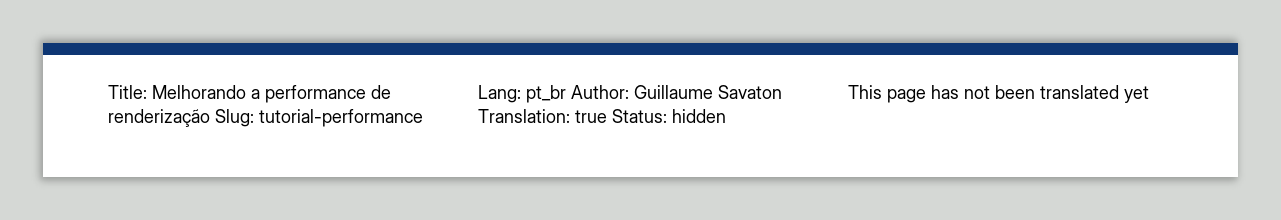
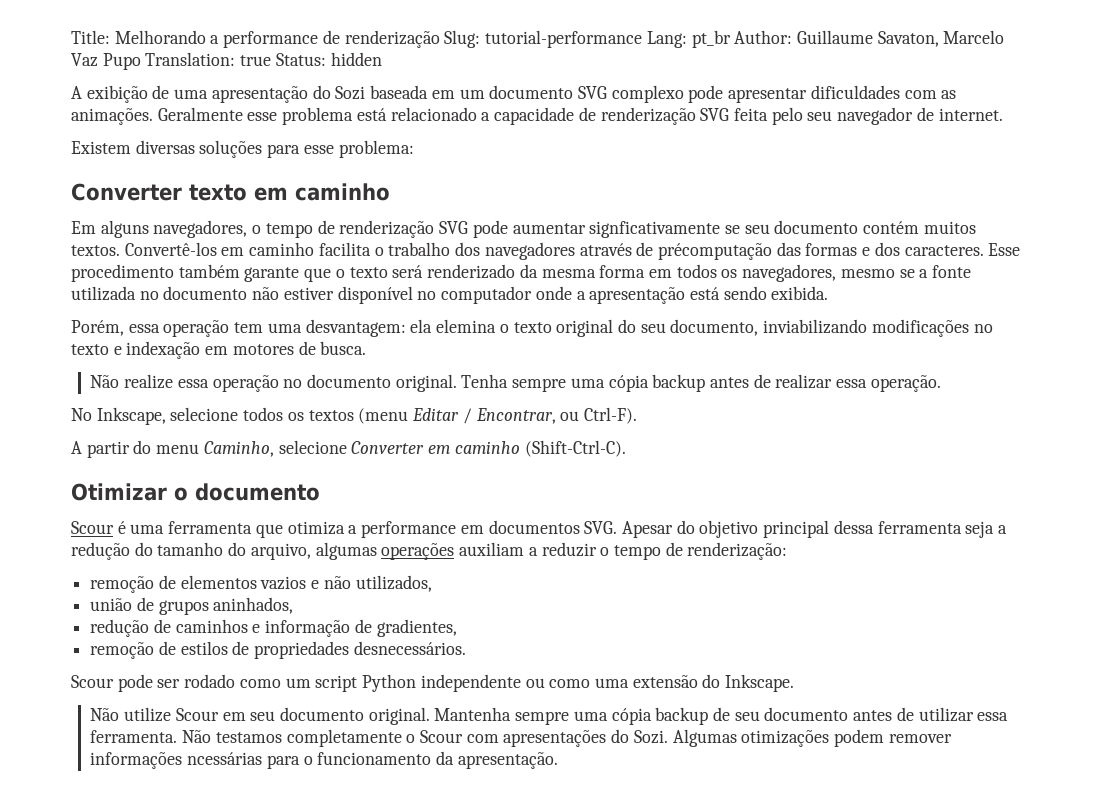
[718,85,782,99] Savaton -> [877,30,1005,47] [71,53,141,70] Savaton, Marcelo Vaz Pupo
[848,85,1149,103] This page has not been translated yet -> [71,85,957,103] [71,107,1003,125] [71,140,414,158] [71,183,390,201] [71,220,976,238] [71,242,1021,260] [71,264,972,282] [71,286,829,304] [71,319,993,337] [71,341,367,359] [90,374,941,392] [71,407,637,425] [71,440,626,458] [71,483,320,501] [71,520,1008,538] [71,542,788,560] [90,575,432,593] [90,597,294,615] [90,619,457,637] [90,641,466,659] [71,674,795,692] [90,707,1009,725] [90,729,952,747] [90,751,558,769] A exibição de uma apresentação do Sozi baseada em um documento SVG complexo pode apresentar dificuldades com as animações. Geralmente esse problema está relacionado a capacidade de renderização SVG feita pelo seu navegador de internet. // Existem diversas soluções para esse problema: // Converter texto em caminho // Em alguns navegadores, o tempo de renderização SVG pode aumentar signficativamente se seu documento contém muitos textos. Convertê-los em caminho facilita o trabalho dos navegadores através de précomputação das formas e dos caracteres. Esse procedimento também garante que o texto será renderizado da mesma forma em todos os navegadores, mesmo se a fonte utilizada no documento não estiver disponível no computador onde a apresentação está sendo exibida. // Porém, essa operação tem uma desvantagem: ela elemina o texto original do seu documento, inviabilizando modificações no texto e indexação em motores de busca. // Não realize essa operação no documento original. Tenha sempre uma cópia backup antes de realizar essa operação. // No Inkscape, selecione todos os textos (menu Editar / Encontrar, ou Ctrl-F). // A partir do menu Caminho, selecione Converter em caminho (Shift-Ctrl-C). // Otimizar o documento // Scour é uma ferramenta que otimiza a performance em documentos SVG. Apesar do objetivo principal dessa ferramenta seja a redução do tamanho do arquivo, algumas operações auxiliam a reduzir o tempo de renderização: // remoção de elementos vazios e não utilizados, // união de grupos aninhados, // redução de caminhos e informação de gradientes, // remoção de estilos de propriedades desnecessários. // Scour pode ser rodado como um script Python independente ou como uma extensão do Inkscape. // Não utilize Scour em seu documento original. Mantenha sempre uma cópia backup de seu documento antes de utilizar essa ferramenta. Não testamos completamente o Scour com apresentações do Sozi. Algumas otimizações podem remover informações ncessárias para o funcionamento da apresentação.

